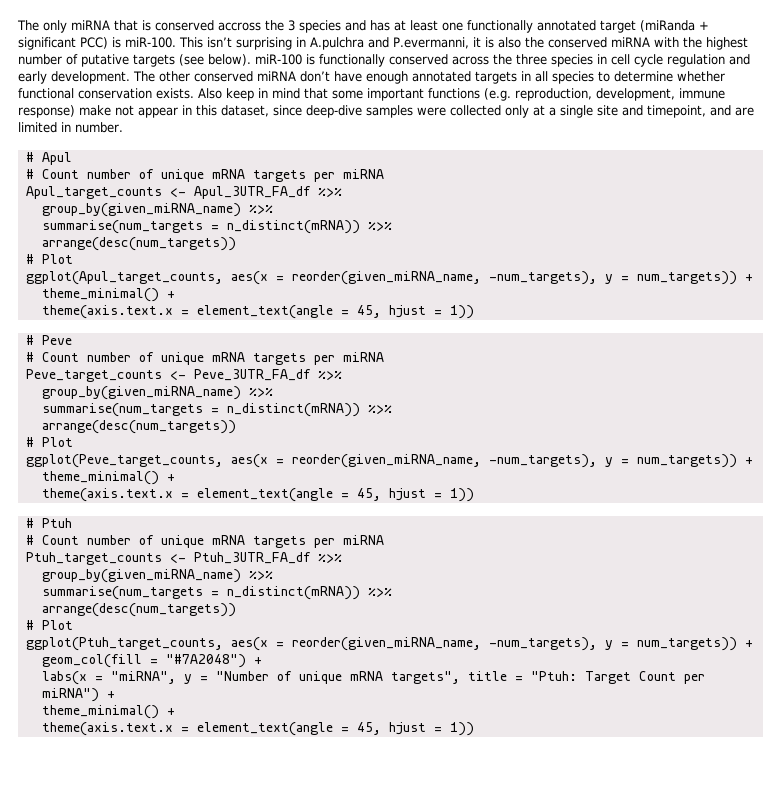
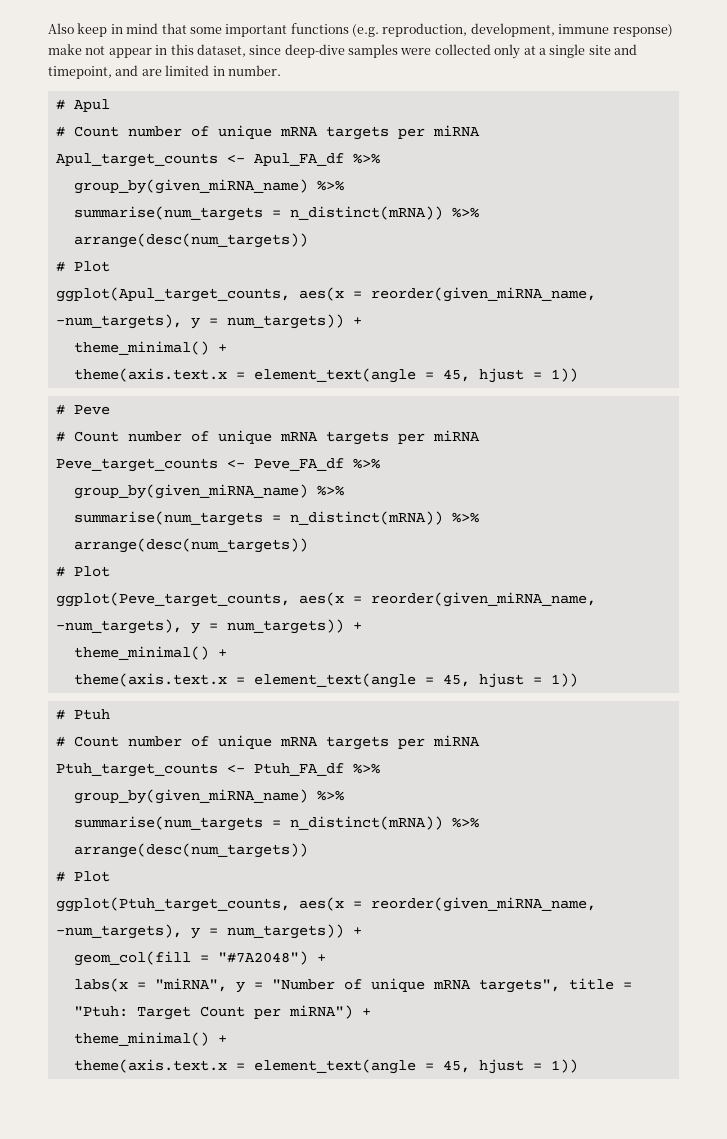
[17,20,709,33] [18,37,748,50] [18,54,750,67] [18,71,725,84] [18,88,194,99] The only miRNA that is conserved accross the 3 species and has at least one functionally annotated target (miRanda + significant PCC) is miR-100. This isn’t surprising in A.pulchra and P.evermanni, it is also the conserved miRNA with the highest number of putative targets (see below). miR-100 is functionally conserved across the three species in cell cycle regulation and early development. The other conserved miRNA don’t have enough annotated targets in all species to determine whether functional conservation exists. -> (48, 28) none
[193,186,311,199] Apul_3UTR_FA_df -> [253,153,344,166] Apul_FA_df
[193,369,311,381] Peve_3UTR_FA_df -> [253,458,344,471] Peve_FA_df
[193,552,311,564] Ptuh_3UTR_FA_df -> [253,763,344,776] Ptuh_FA_df

